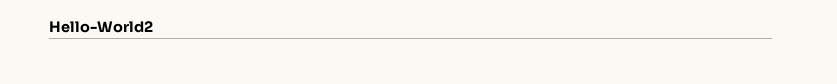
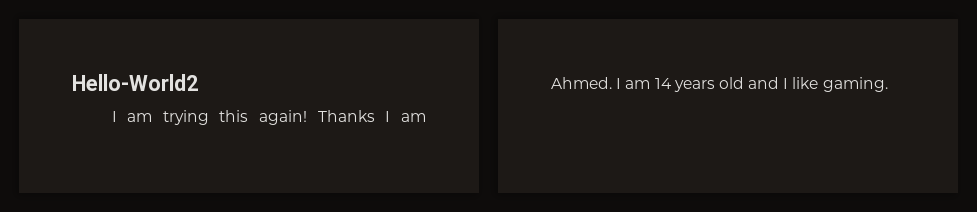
(153, 27) none -> [111,110,426,125] [551,77,888,92] // I am trying this again! Thanks I am Ahmed. I am 14 years old and I like gaming.

